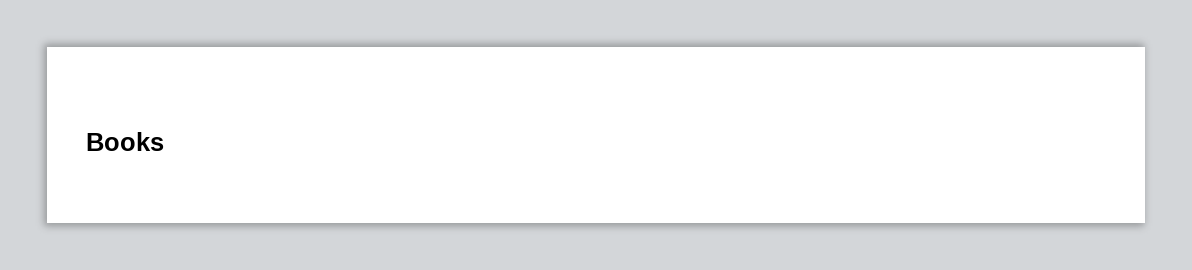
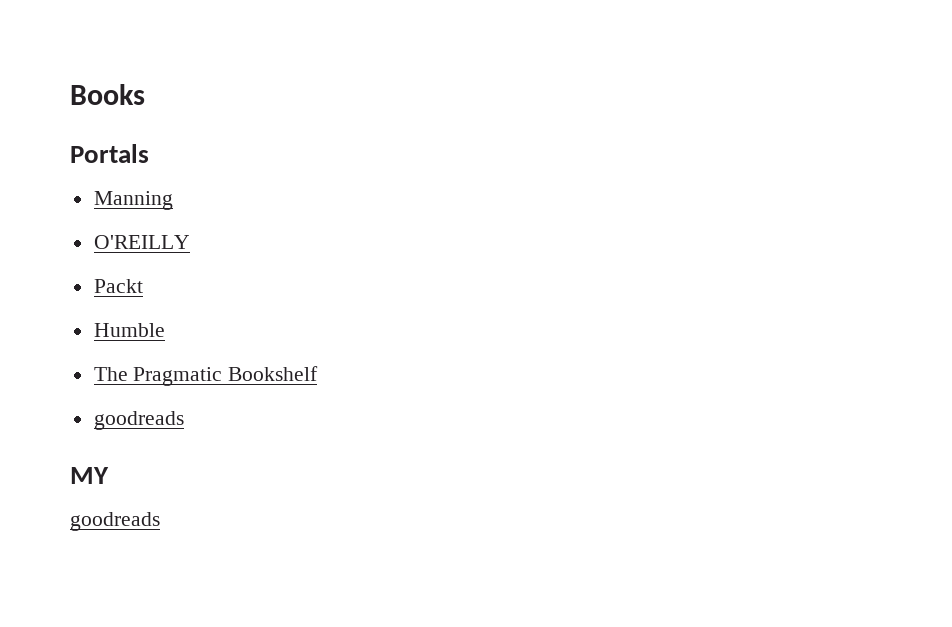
(164, 141) none -> [70,144,149,163] [93,191,173,210] [93,235,190,249] [93,279,143,293] [93,323,165,337] [93,366,319,386] [93,411,184,430] [70,467,109,484] [70,512,160,531] // Portals // Manning // O'REILLY // Packt // Humble // The Pragmatic Bookshelf // goodreads // MY // goodreads

